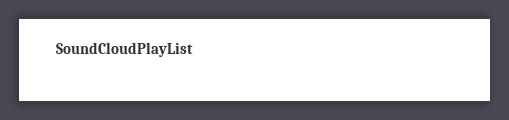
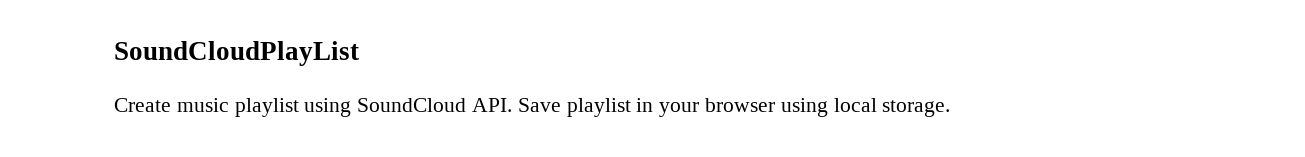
(193, 49) none -> [114,98,951,117] // Create music playlist using SoundCloud API. Save playlist in your browser using local storage.

